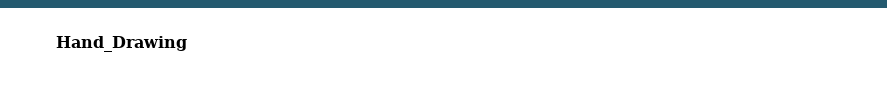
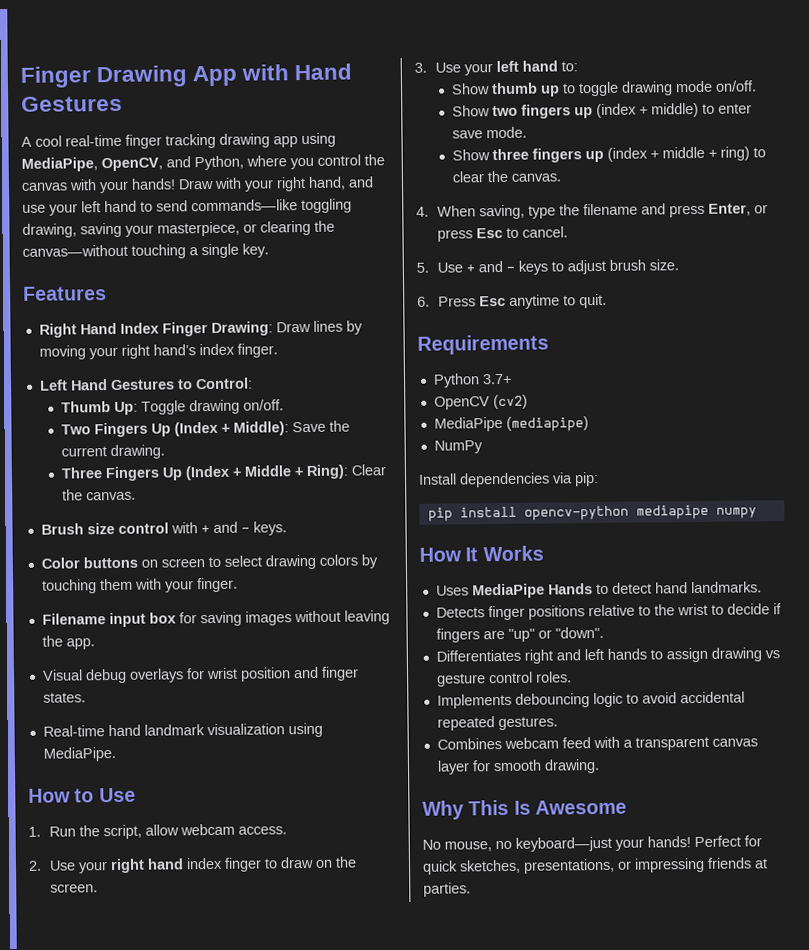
[56,36,187,52] Hand_Drawing -> [20,63,353,88] [21,95,123,112] [21,132,336,149] [21,154,385,172] [21,176,374,194] [22,198,352,216] [22,220,335,238] [22,243,269,259] [23,286,107,301] [38,320,363,338] [38,343,278,360] [38,377,253,391] [60,399,284,415] [60,420,350,438] [60,444,165,460] [60,464,387,482] [61,489,136,501] [40,521,287,536] [40,554,378,570] [41,577,238,594] [41,610,390,628] [41,635,95,650] [41,666,359,684] [42,692,86,703] [42,722,323,738] [42,746,116,762] [28,787,136,803] [28,823,287,840] [28,856,357,874] [49,883,98,893] [414,60,578,76] [450,80,757,97] [451,102,752,119] [451,126,527,139] [451,146,766,163] [451,170,561,183] [416,203,768,220] [436,226,568,242] [416,259,679,275] [417,293,607,309] [417,334,549,355] [432,373,512,388] [433,394,528,410] [433,416,589,432] [433,440,483,454] [418,472,599,488] [427,504,757,522] [419,545,544,562] [435,581,762,599] [435,603,782,621] [435,626,604,643] [435,647,780,664] [436,671,572,687] [436,691,745,709] [436,716,558,731] [436,736,758,751] [436,759,600,775] [422,799,627,820] [422,835,762,852] [422,857,768,875] [423,882,471,897] Finger Drawing App with Hand Gestures // A cool real-time finger tracking drawing app using MediaPipe, OpenCV, and Python, where you control the canvas with your hands! Draw with your right hand, and use your left hand to send commands—like toggling drawing, saving your masterpiece, or clearing the canvas—without touching a single key. // Features // Right Hand Index Finger Drawing: Draw lines by moving your right hand’s index finger. // Left Hand Gestures to Control: // Thumb Up: Toggle drawing on/off. // Two Fingers Up (Index + Middle): Save the current drawing. // Three Fingers Up (Index + Middle + Ring): Clear the canvas. // Brush size control with + and - keys. // Color buttons on screen to select drawing colors by touching them with your finger. // Filename input box for saving images without leaving the app. // Visual debug overlays for wrist position and finger states. // Real-time hand landmark visualization using MediaPipe. // How to Use // 1. Run the script, allow webcam access. // 2. Use your right hand index finger to draw on the screen. // 3. Use your left hand to: // Show thumb up to toggle drawing mode on/off. // Show two fingers up (index + middle) to enter save mode. // Show three fingers up (index + middle + ring) to clear the canvas. // 4. When saving, type the filename and press Enter, or press Esc to cancel. // 5. Use + and - keys to adjust brush size. // 6. Press Esc anytime to quit. // Requirements // Python 3.7+ // OpenCV (cv2) // MediaPipe (mediapipe) // NumPy // Install dependencies via pip: // pip install opencv-python mediapipe numpy // How It Works // Uses MediaPipe Hands to detect hand landmarks. // Detects finger positions relative to the wrist to decide if fingers are "up" or "down". // Differentiates right and left hands to assign drawing vs gesture control roles. // Implements debouncing logic to avoid accidental repeated gestures. // Combines webcam feed with a transparent canvas layer for smooth drawing. // Why This Is Awesome // No mouse, no keyboard—just your hands! Perfect for quick sketches, presentations, or impressing friends at parties.

